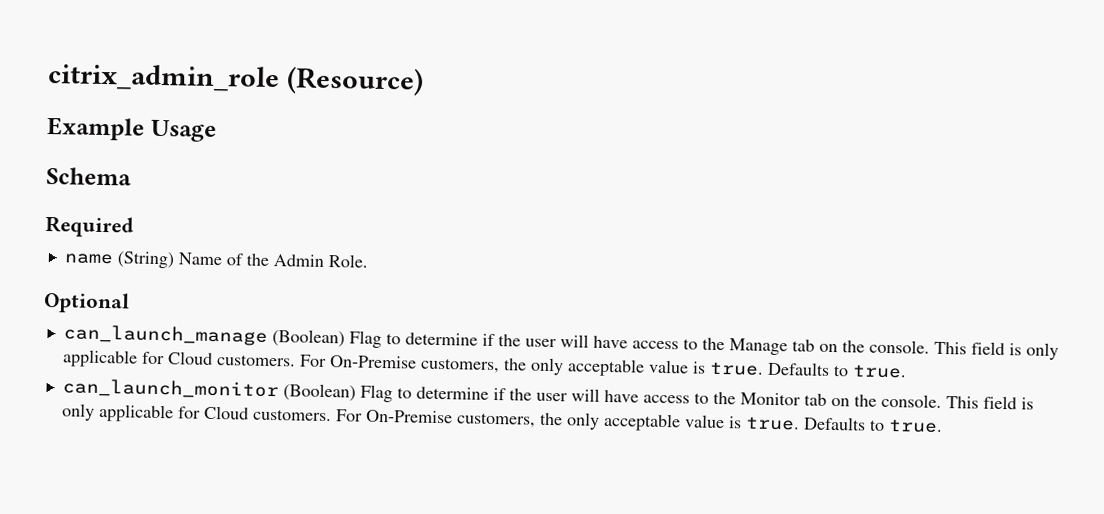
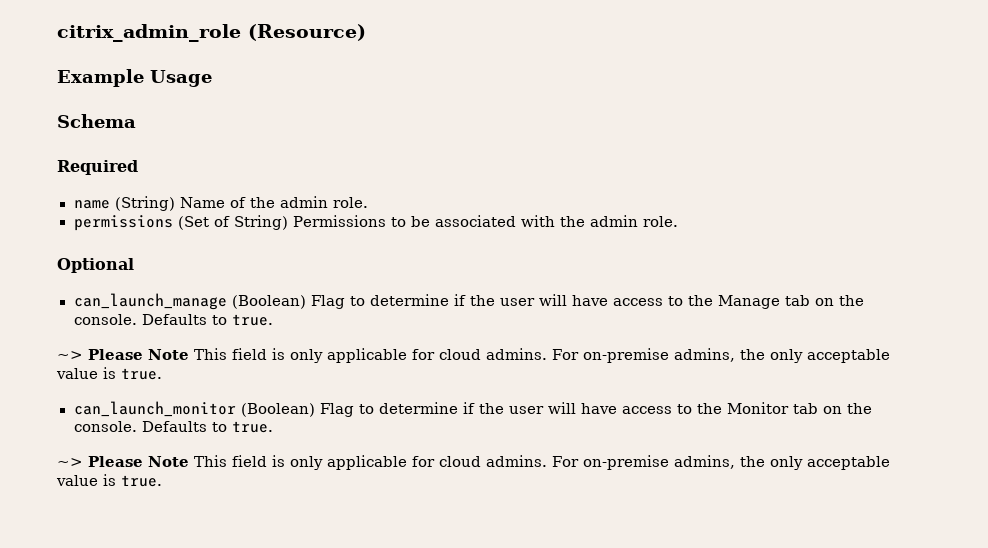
[272,254,369,268] Admin Role. -> [279,196,368,208] [73,215,678,231] admin role. // permissions (Set of String) Permissions to be associated with the admin role.
[933,341,1059,361] [61,349,907,379] This field is only applicable for Cloud customers. For On-Premise customers, the only acceptable value is true. Defaults to true. -> [141,314,273,326] [57,348,890,363] [56,367,162,380] Defaults to true. // ~> Please Note This field is only applicable for cloud admins. For on-premise admins, the only acceptable value is true.
[945,395,1034,410] [61,403,943,433] This field is only applicable for Cloud customers. For On-Premise customers, the only acceptable value is true. Defaults to true. -> [141,421,273,433] [57,455,890,470] [56,474,162,487] Defaults to true. // ~> Please Note This field is only applicable for cloud admins. For on-premise admins, the only acceptable value is true.

